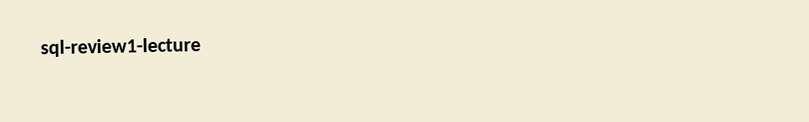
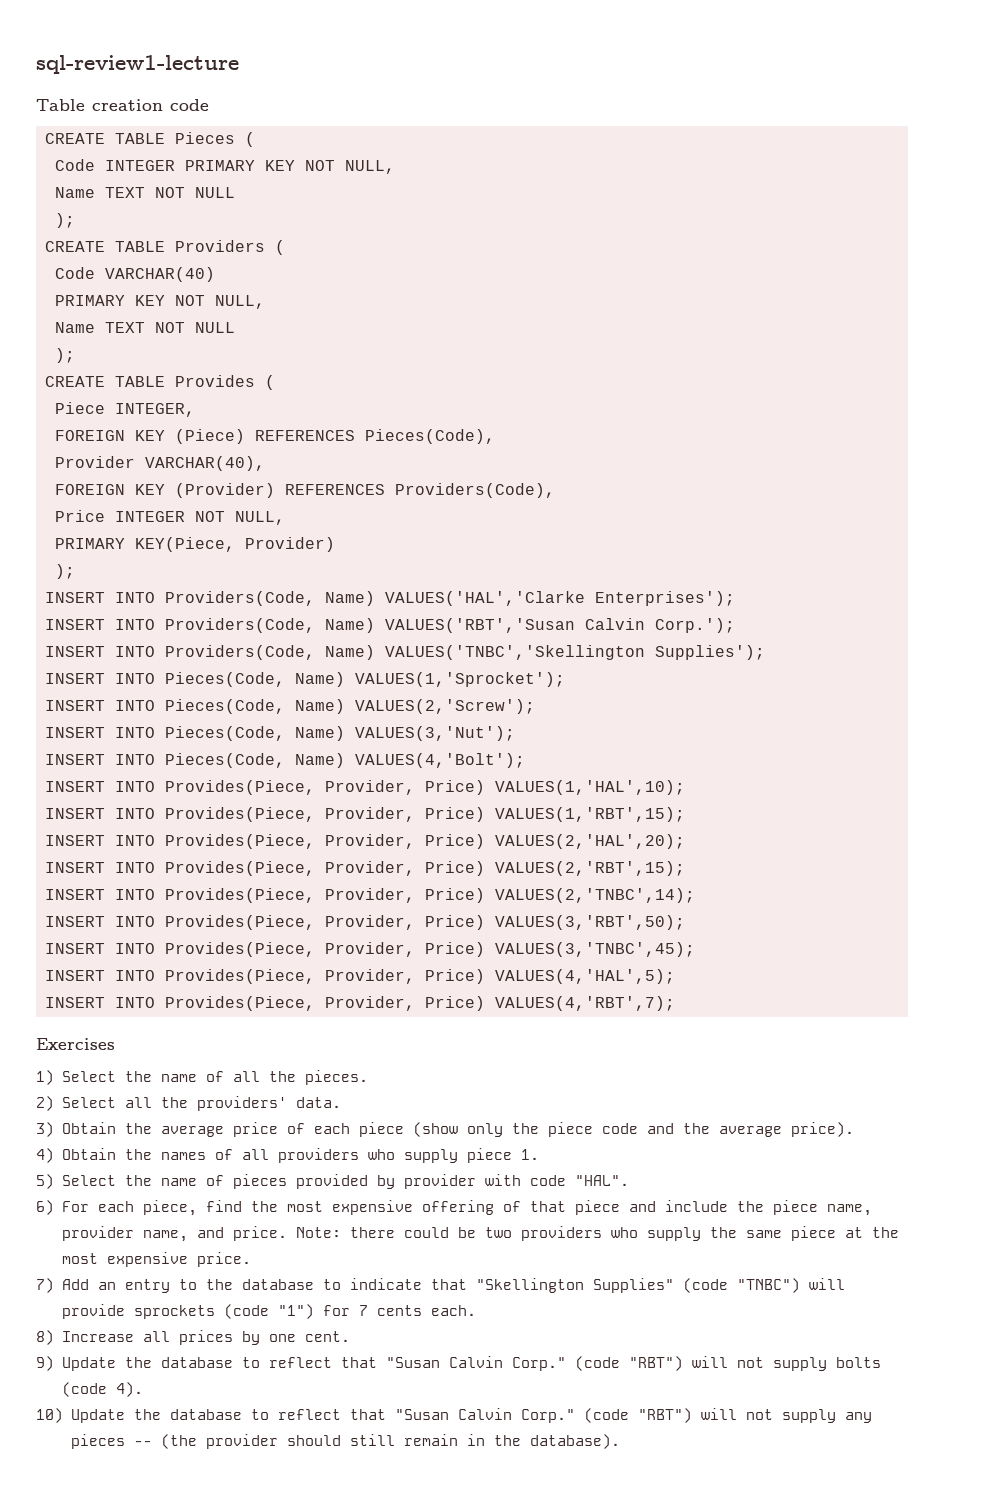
(201, 47) none -> [36,99,209,111] [45,132,255,147] [55,159,395,174] [55,187,235,198] [55,213,75,228] [45,240,285,255] [55,267,215,282] [55,295,265,309] [55,322,235,333] [55,348,75,363] [45,375,275,390] [55,402,195,417] [55,429,495,444] [55,456,265,471] [55,483,555,498] [55,510,285,525] [55,537,335,552] [55,564,75,579] [45,591,735,606] [45,618,735,633] [45,645,765,660] [45,672,565,687] [45,699,535,714] [45,726,515,741] [45,753,525,768] [45,780,685,795] [45,807,685,822] [45,834,685,849] [45,861,685,876] [45,888,695,903] [45,915,685,930] [45,942,695,957] [45,969,675,984] [45,996,675,1011] [36,1038,115,1050] [36,1070,368,1085] [36,1096,341,1111] [36,1122,854,1137] [36,1148,539,1163] [36,1174,629,1189] [36,1200,872,1216] [61,1226,899,1242] [61,1252,251,1267] [36,1278,845,1293] [61,1304,476,1319] [36,1330,350,1345] [36,1356,881,1371] [61,1382,143,1397] [36,1408,872,1423] [70,1434,620,1449] // Table creation code // CREATE TABLE Pieces ( // Code INTEGER PRIMARY KEY NOT NULL, // Name TEXT NOT NULL // ); // CREATE TABLE Providers ( // Code VARCHAR(40) // PRIMARY KEY NOT NULL, // Name TEXT NOT NULL // ); // CREATE TABLE Provides ( // Piece INTEGER, // FOREIGN KEY (Piece) REFERENCES Pieces(Code), // Provider VARCHAR(40), // FOREIGN KEY (Provider) REFERENCES Providers(Code), // Price INTEGER NOT NULL, // PRIMARY KEY(Piece, Provider) // ); // INSERT INTO Providers(Code, Name) VALUES('HAL','Clarke Enterprises'); // INSERT INTO Providers(Code, Name) VALUES('RBT','Susan Calvin Corp.'); // INSERT INTO Providers(Code, Name) VALUES('TNBC','Skellington Supplies'); // INSERT INTO Pieces(Code, Name) VALUES(1,'Sprocket'); // INSERT INTO Pieces(Code, Name) VALUES(2,'Screw'); // INSERT INTO Pieces(Code, Name) VALUES(3,'Nut'); // INSERT INTO Pieces(Code, Name) VALUES(4,'Bolt'); // INSERT INTO Provides(Piece, Provider, Price) VALUES(1,'HAL',10); // INSERT INTO Provides(Piece, Provider, Price) VALUES(1,'RBT',15); // INSERT INTO Provides(Piece, Provider, Price) VALUES(2,'HAL',20); // INSERT INTO Provides(Piece, Provider, Price) VALUES(2,'RBT',15); // INSERT INTO Provides(Piece, Provider, Price) VALUES(2,'TNBC',14); // INSERT INTO Provides(Piece, Provider, Price) VALUES(3,'RBT',50); // INSERT INTO Provides(Piece, Provider, Price) VALUES(3,'TNBC',45); // INSERT INTO Provides(Piece, Provider, Price) VALUES(4,'HAL',5); // INSERT INTO Provides(Piece, Provider, Price) VALUES(4,'RBT',7); // Exercises // 1) Select the name of all the pieces. // 2) Select all the providers' data. // 3) Obtain the average price of each piece (show only the piece code and the average price). // 4) Obtain the names of all providers who supply piece 1. // 5) Select the name of pieces provided by provider with code "HAL". // 6) For each piece, find the most expensive offering of that piece and include the piece name, provider name, and price. Note: there could be two providers who supply the same piece at the most expensive price. // 7) Add an entry to the database to indicate that "Skellington Supplies" (code "TNBC") will provide sprockets (code "1") for 7 cents each. // 8) Increase all prices by one cent. // 9) Update the database to reflect that "Susan Calvin Corp." (code "RBT") will not supply bolts (code 4). // 10) Update the database to reflect that "Susan Calvin Corp." (code "RBT") will not supply any pieces -- (the provider should still remain in the database).

